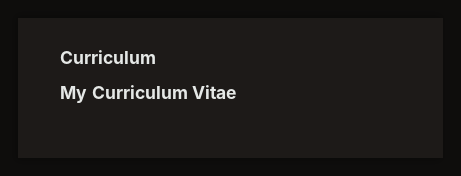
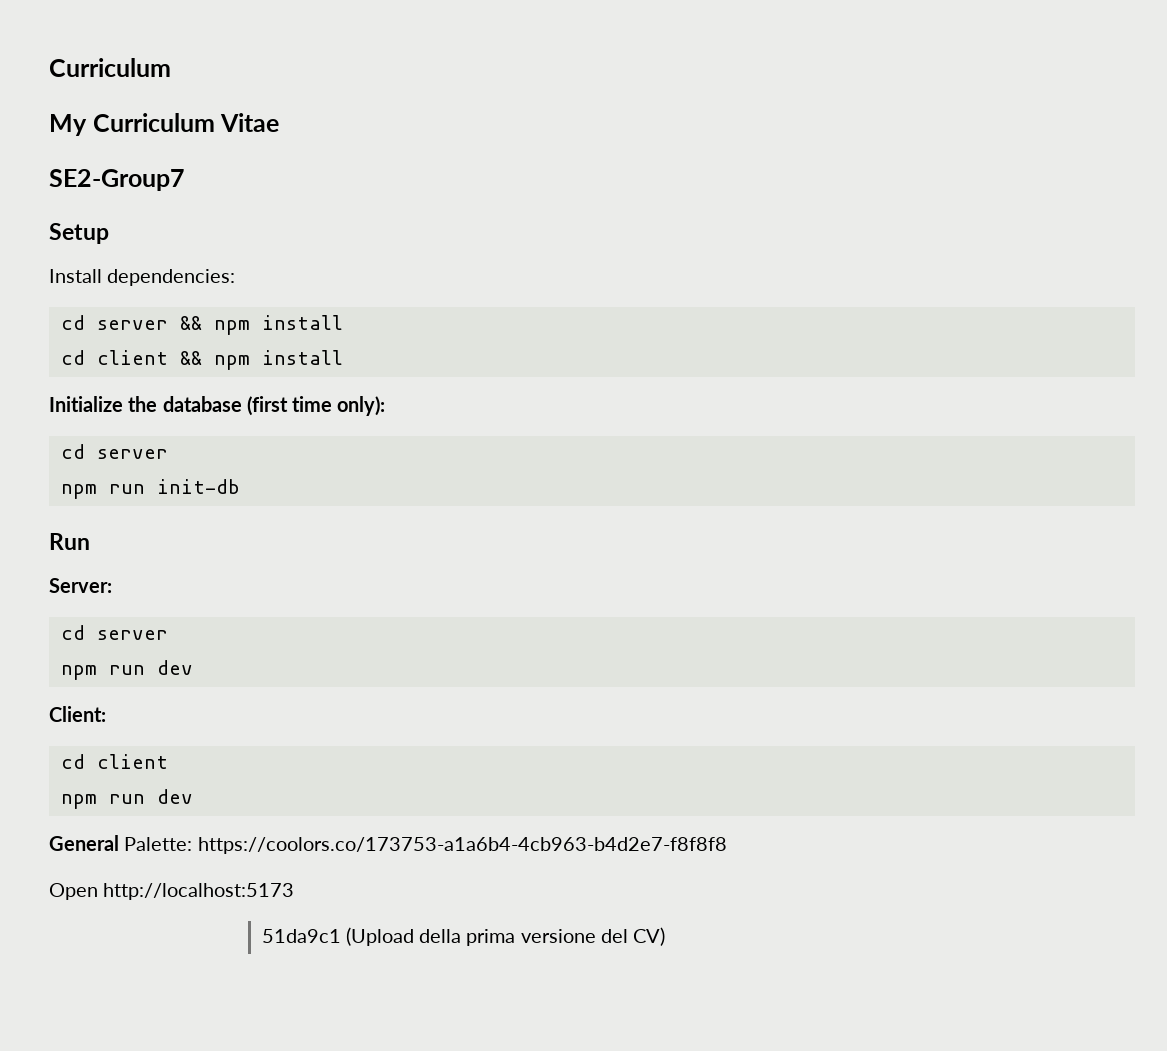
(237, 92) none -> [49,169,185,191] [49,223,109,244] [49,269,236,286] [60,315,343,335] [60,350,343,370] [49,396,386,416] [60,444,168,459] [60,479,240,499] [49,533,90,550] [49,578,112,593] [60,625,168,640] [60,660,193,680] [49,706,106,722] [60,754,168,769] [60,789,193,809] [49,835,727,854] [49,883,295,900] [261,927,666,946] // SE2-Group7 // Setup // Install dependencies: // cd server && npm install // cd client && npm install // Initialize the database (first time only): // cd server // npm run init-db // Run // Server: // cd server // npm run dev // Client: // cd client // npm run dev // General Palette: https://coolors.co/173753-a1a6b4-4cb963-b4d2e7-f8f8f8 // Open http://localhost:5173 // 51da9c1 (Upload della prima versione del CV)

